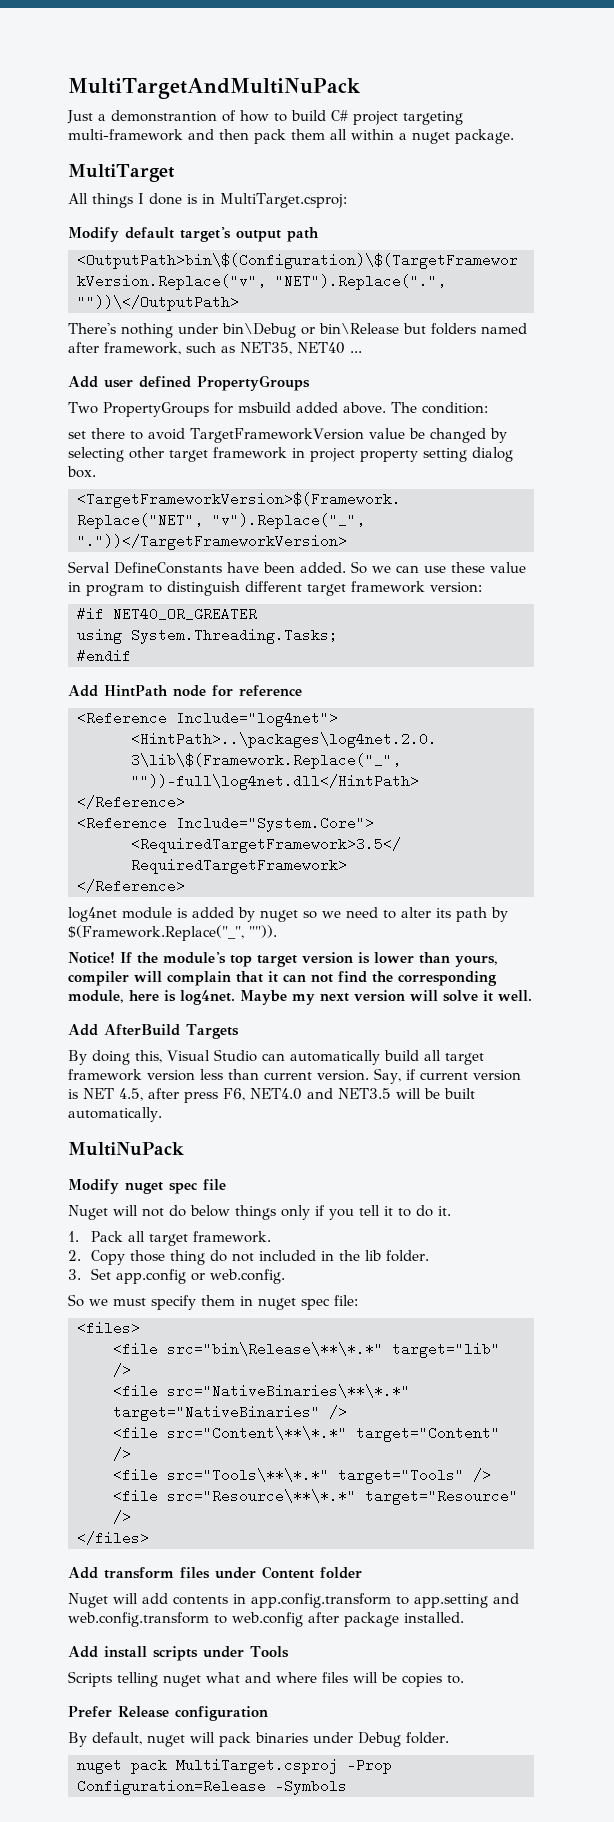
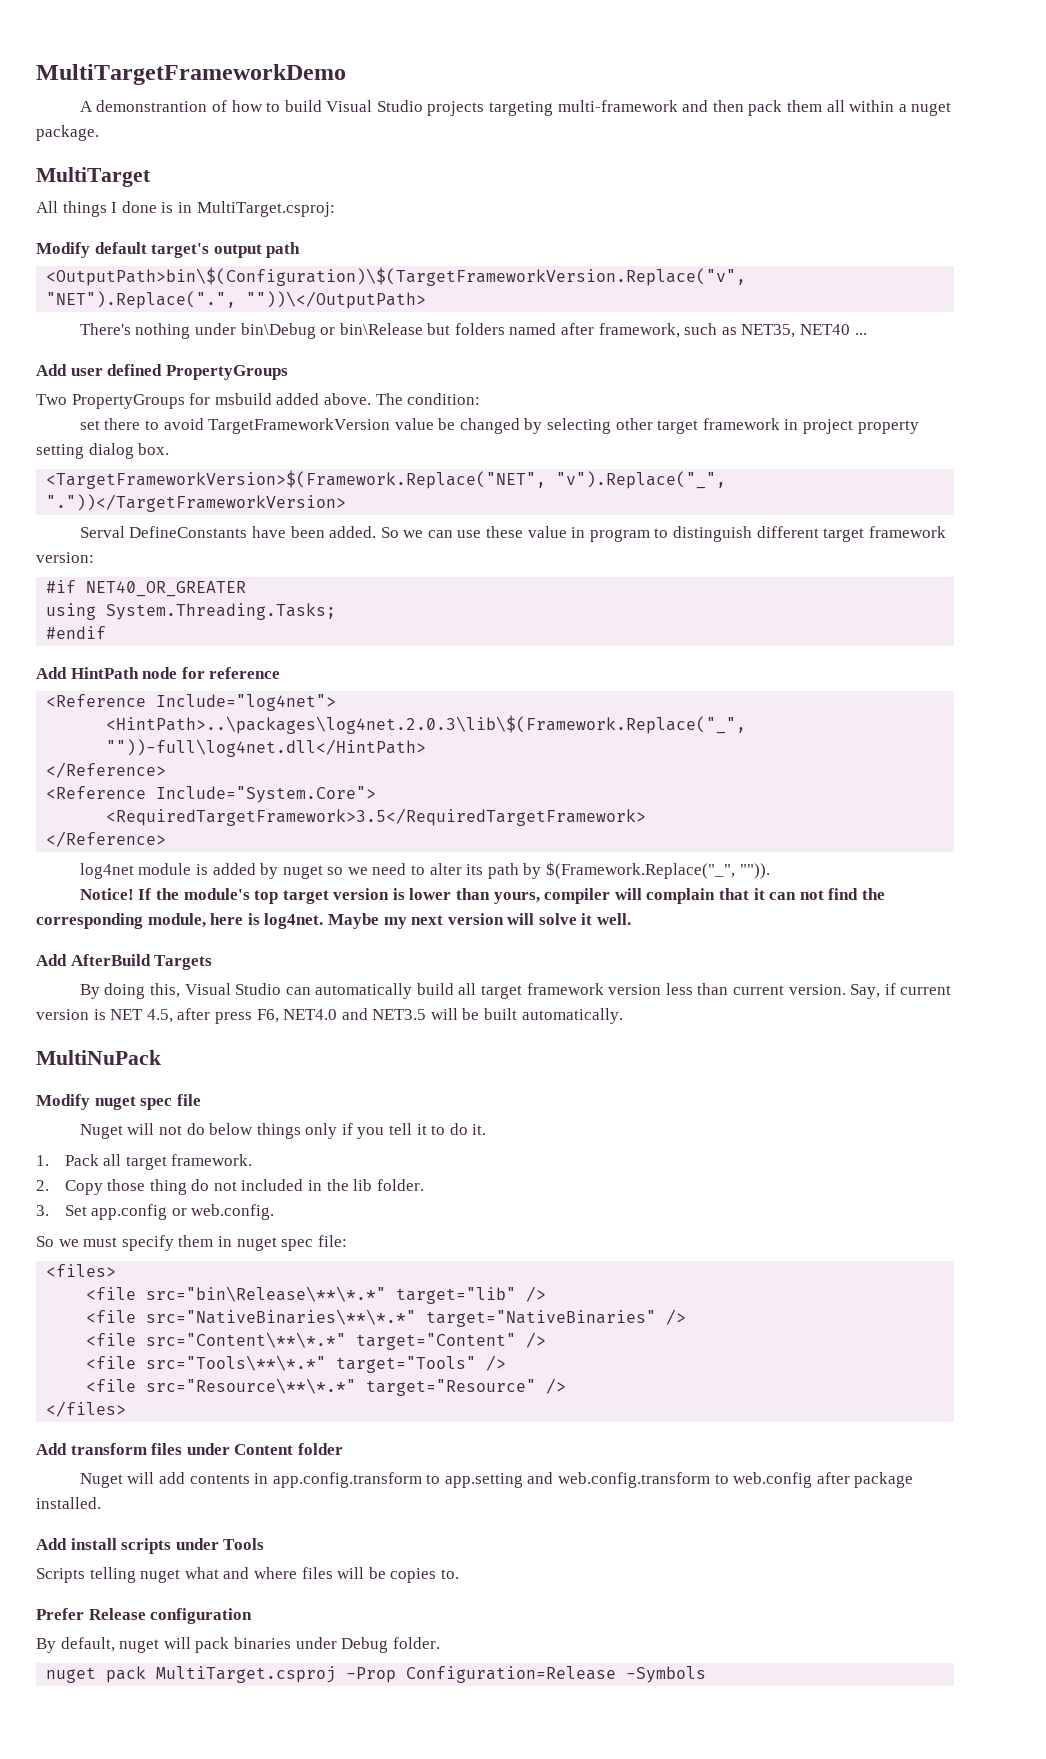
[68,78,361,99] [67,110,106,124] MultiTargetAndMultiNuPack // Just a -> [36,64,346,85] [79,101,93,112] MultiTargetFrameworkDemo // A
[331,110,398,125] C# project -> [326,100,485,116] Visual Studio projects

